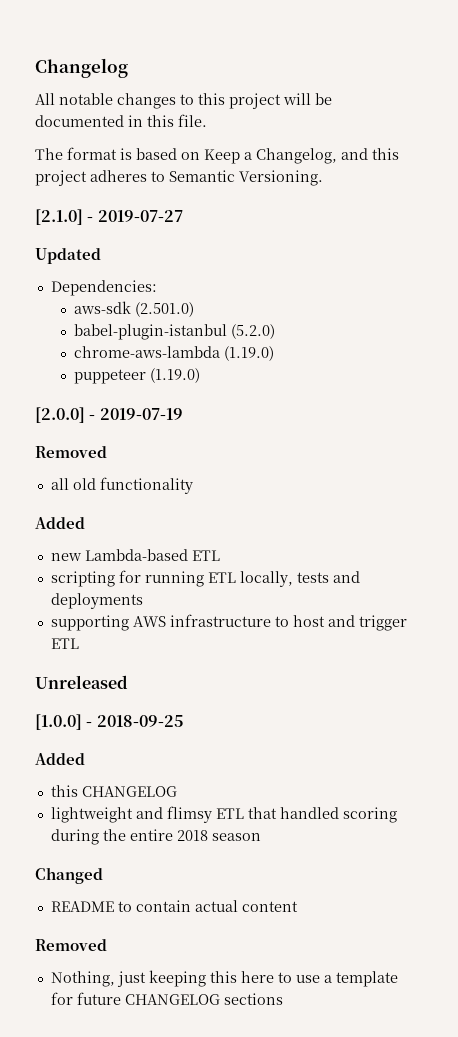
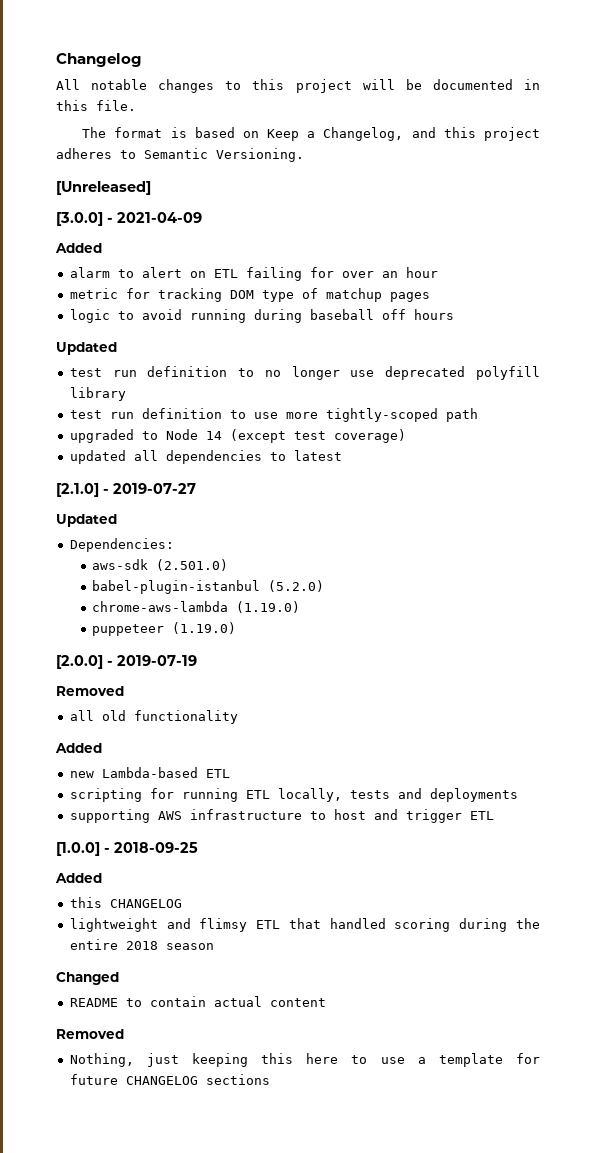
(323, 178) none -> [56,181,151,195] [56,212,202,226] [55,243,102,253] [69,267,438,281] [69,288,430,302] [69,309,454,323] [56,342,117,355] [69,366,540,380] [69,387,126,401] [69,408,478,422] [69,429,406,443] [69,450,342,464] // [Unreleased] // [3.0.0] - 2021-04-09 // Added // alarm to alert on ETL failing for over an hour // metric for tracking DOM type of matchup pages // logic to avoid running during baseball off hours // Updated // test run definition to no longer use deprecated polyfill library // test run definition to use more tightly-scoped path // upgraded to Node 14 (except test coverage) // updated all dependencies to latest
[35,675,128,689] // Unreleased -> (494, 815) none

